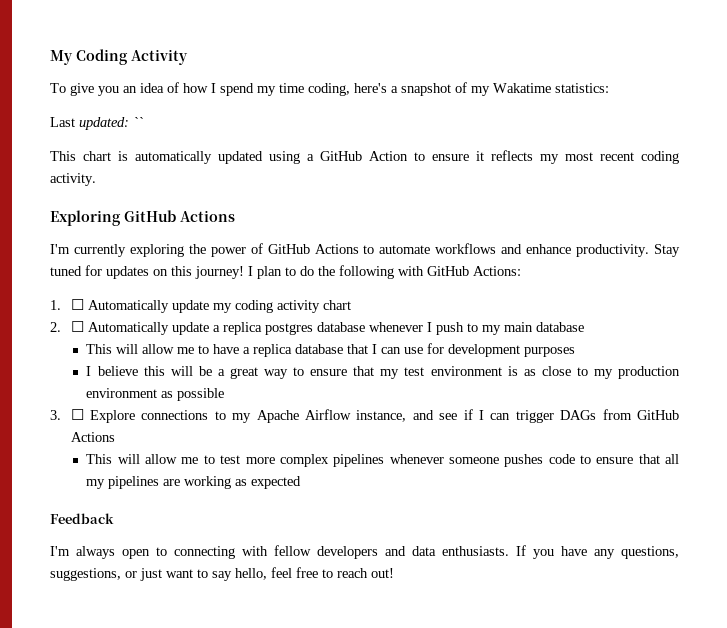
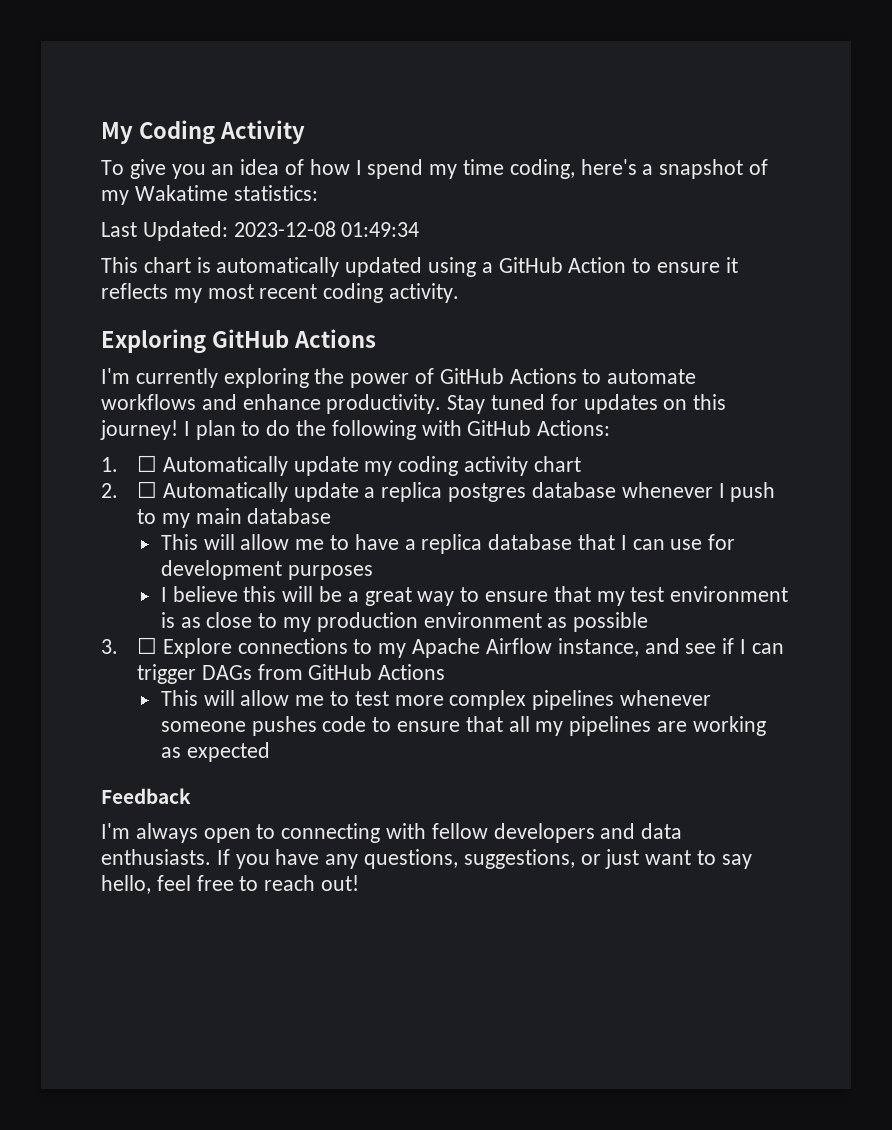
[79,117,143,130] updated: `` -> [142,221,420,241] Updated: 2023-12-08 01:49:34

